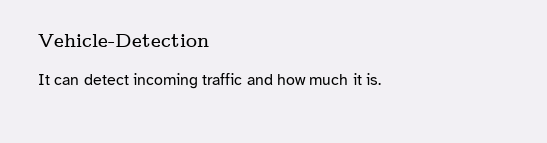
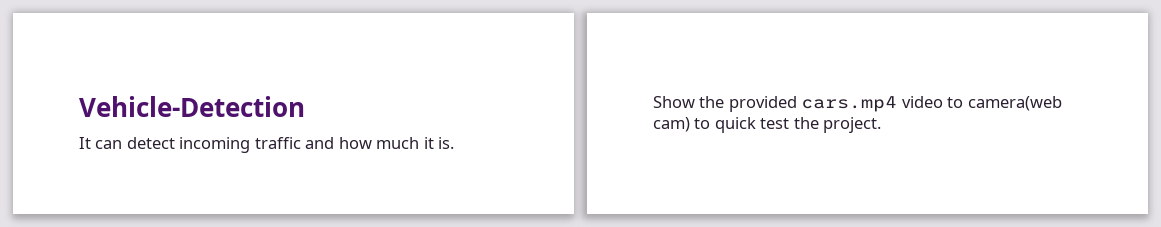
(381, 79) none -> [653,96,1062,112] [653,117,882,133] // Show the provided cars.mp4 video to camera(web cam) to quick test the project.

